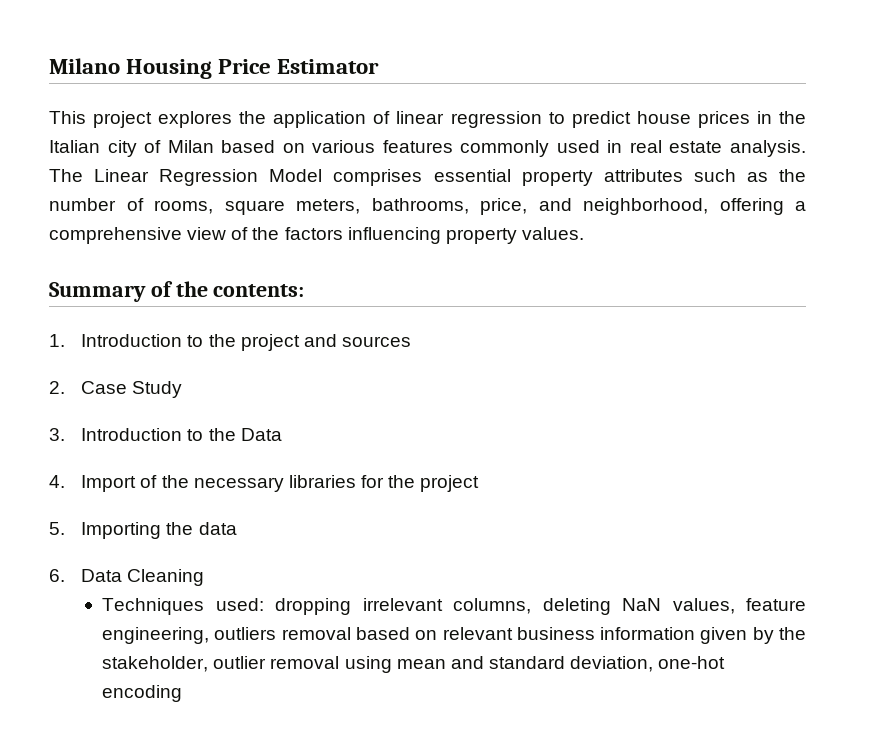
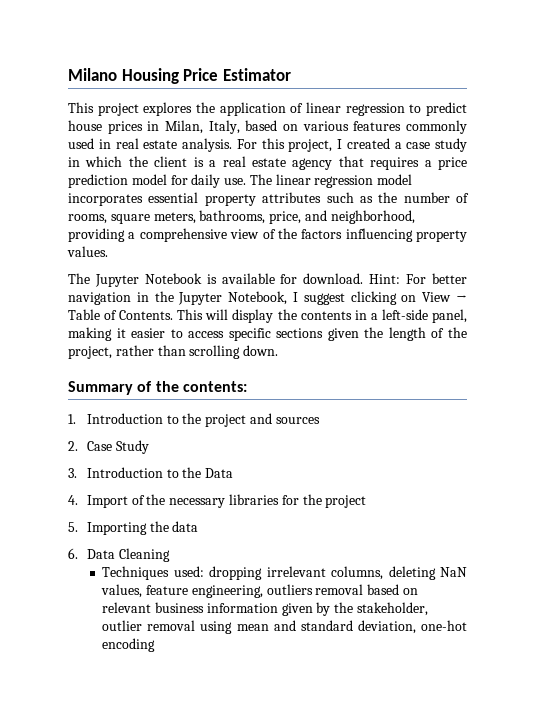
[779,111,807,124] [49,140,214,157] the Italian city of Milan -> [165,120,240,134] Milan, Italy,
[49,169,423,186] The Linear Regression Model comprises -> [236,138,467,152] [68,156,468,170] [68,174,413,188] [68,193,143,206] For this project, I created a case study in which the client is a real estate agency that requires a price prediction model for daily use. The linear regression model incorporates
[719,198,784,215] offering -> [68,228,125,242] providing
(584, 233) none -> [68,273,468,287] [68,291,468,305] [68,309,467,323] [68,327,468,341] [68,345,279,359] // The Jupyter Notebook is available for download. Hint: For better navigation in the Jupyter Notebook, I suggest clicking on View → Table of Contents. This will display the contents in a left-side panel, making it easier to access specific sections given the length of the project, rather than scrolling down.

